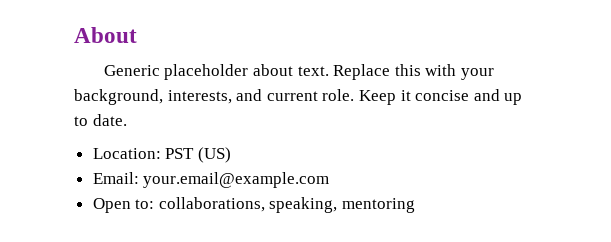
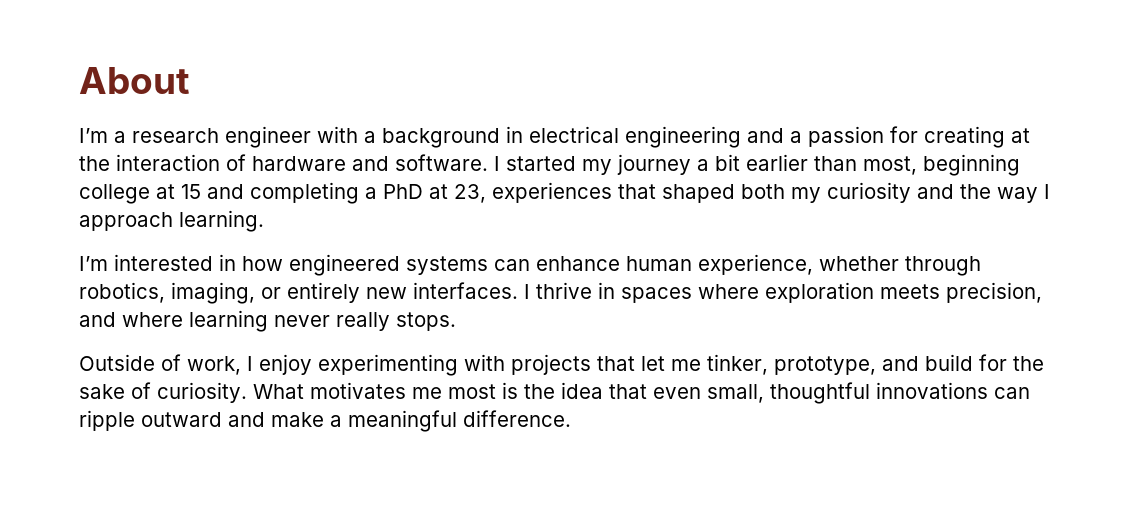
[103,64,494,80] [74,89,523,105] [74,114,127,126] [92,147,231,163] [92,172,330,188] [92,197,416,213] Generic placeholder about text. Replace this with your background, interests, and current role. Keep it concise and up to date. // Location: PST (US) // Email: your.email@example.com // Open to: collaborations, speaking, mentoring -> [79,126,1030,148] [79,154,1020,176] [79,182,1050,204] [79,210,264,232] [79,254,981,276] [79,282,1042,304] [79,310,456,332] [79,354,1044,376] [79,382,1030,404] [79,410,571,432] I’m a research engineer with a background in electrical engineering and a passion for creating at the interaction of hardware and software. I started my journey a bit earlier than most, beginning college at 15 and completing a PhD at 23, experiences that shaped both my curiosity and the way I approach learning. // I’m interested in how engineered systems can enhance human experience, whether through robotics, imaging, or entirely new interfaces. I thrive in spaces where exploration meets precision, and where learning never really stops. // Outside of work, I enjoy experimenting with projects that let me tinker, prototype, and build for the sake of curiosity. What motivates me most is the idea that even small, thoughtful innovations can ripple outward and make a meaningful difference.

